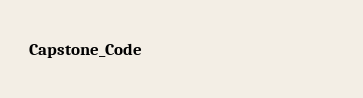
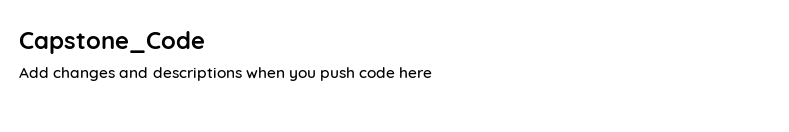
(142, 50) none -> [19,67,433,81] // Add changes and descriptions when you push code here

